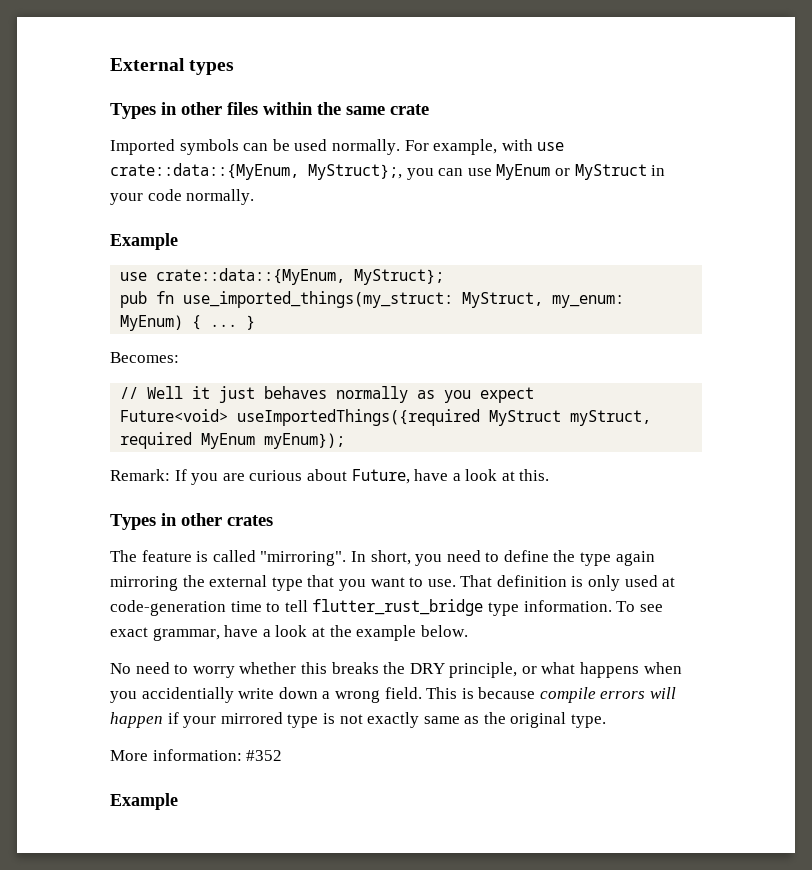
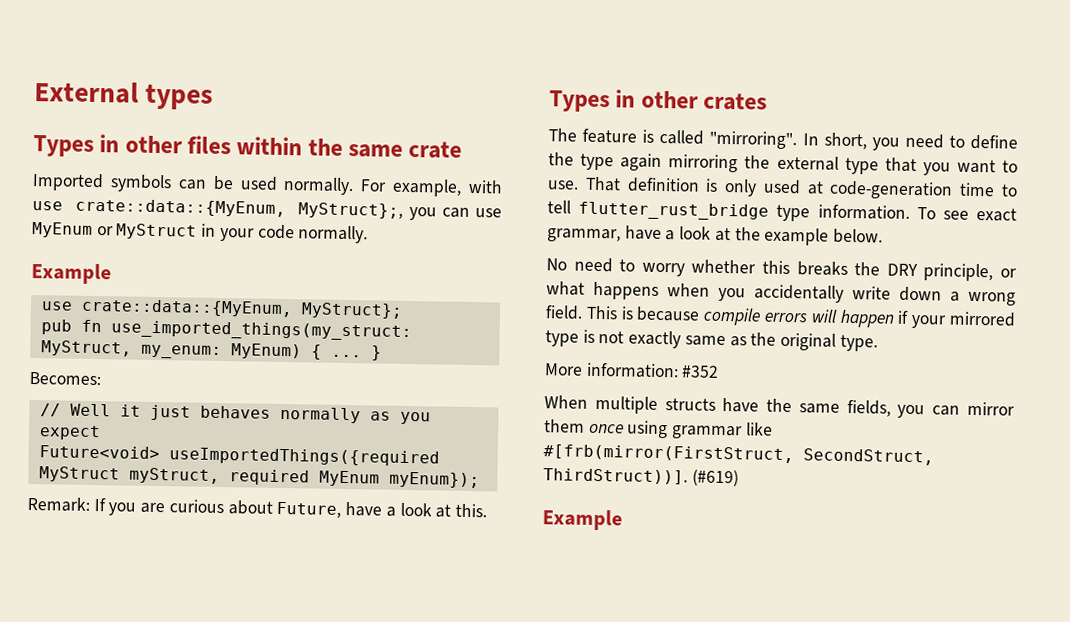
[141,687,234,703] accidentially -> [754,284,844,303] accidentally
(283, 755) none -> [544,395,1015,419] [544,419,773,440] [543,444,934,466] [543,468,739,487] // When multiple structs have the same fields, you can mirror them once using grammar like #[frb(mirror(FirstStruct, SecondStruct, ThirdStruct))]. (#619)

